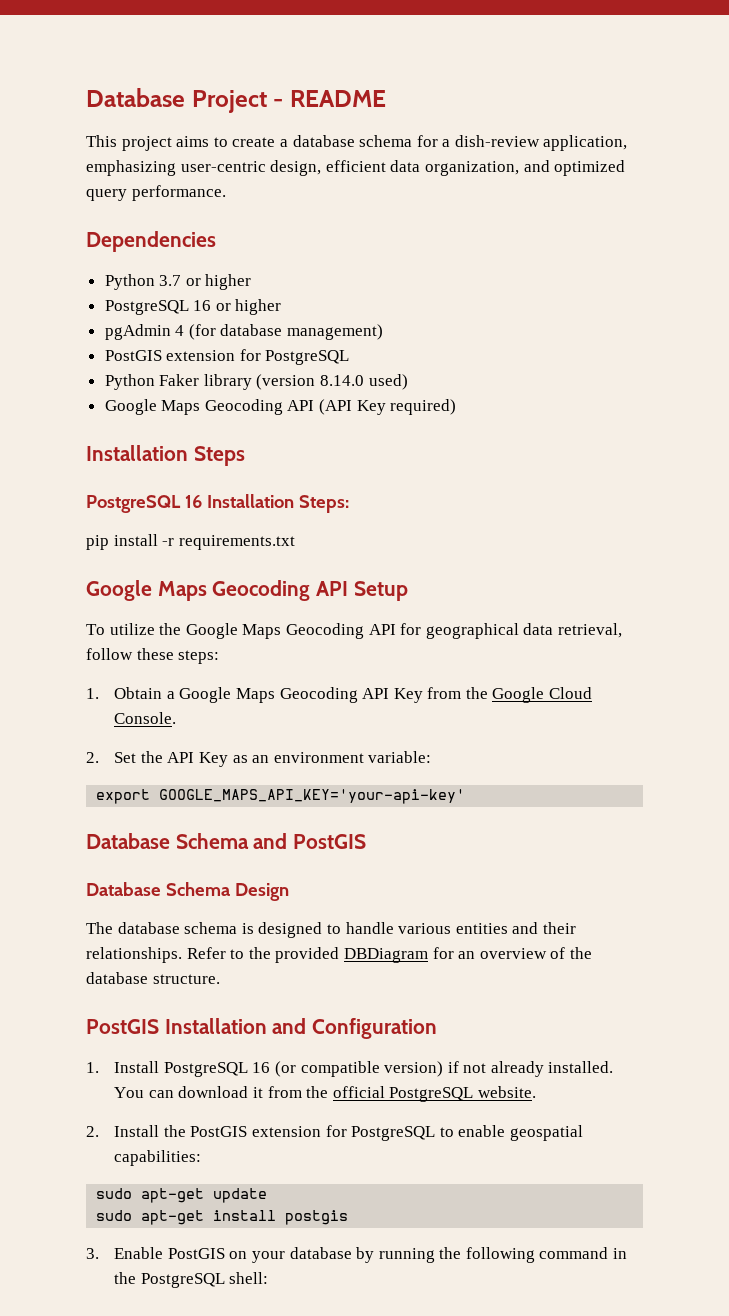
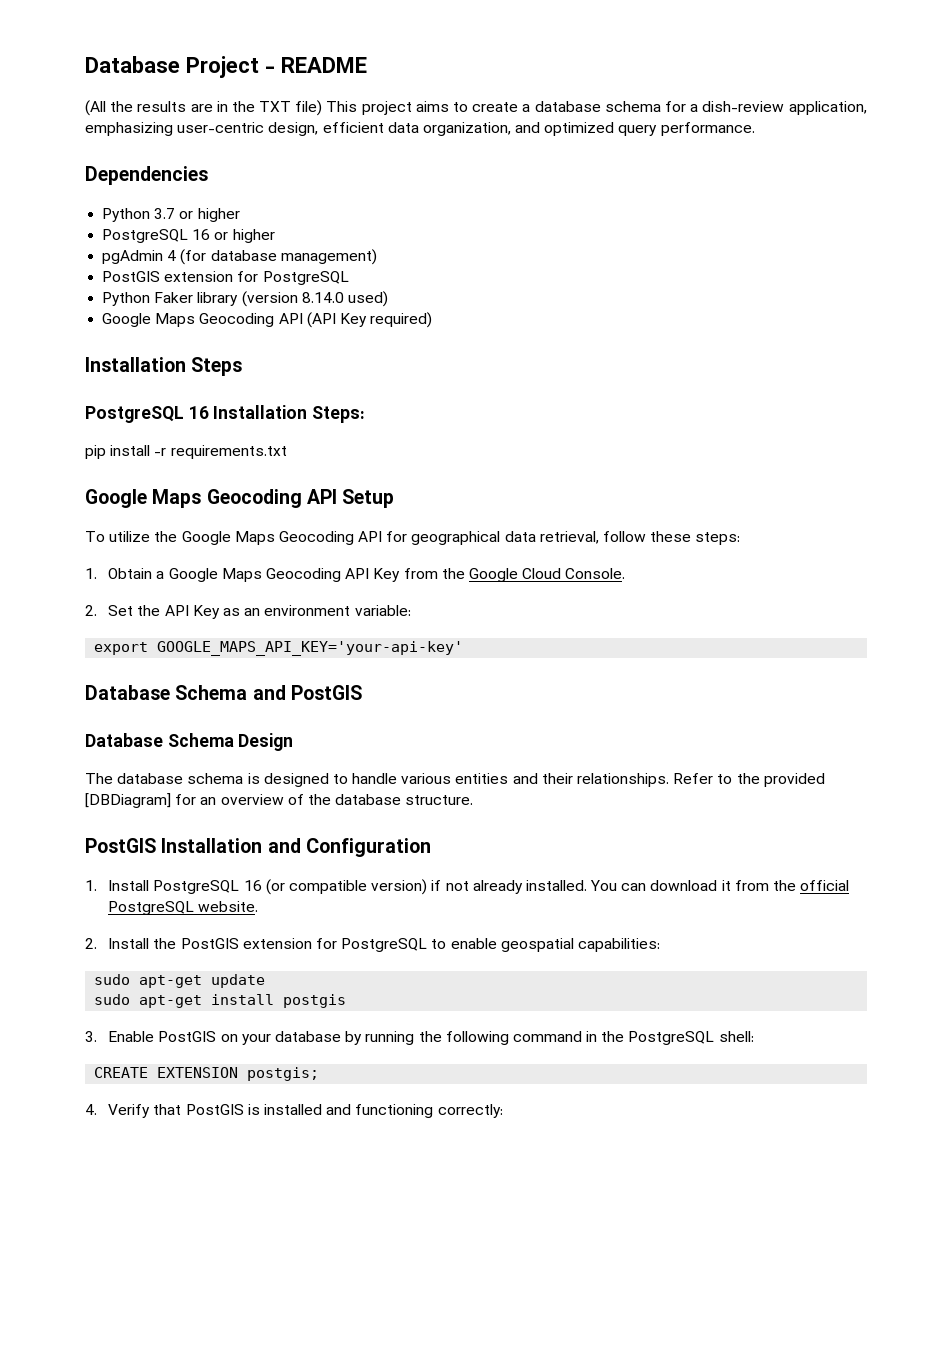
(386, 98) none -> [85,100,323,116] (All the results are in the TXT file)
[343,948,428,963] DBDiagram -> [85,793,171,808] [DBDiagram]
(269, 1278) none -> [94,1067,320,1081] [85,1104,503,1118] // CREATE EXTENSION postgis; // 4. Verify that PostGIS is installed and functioning correctly:

